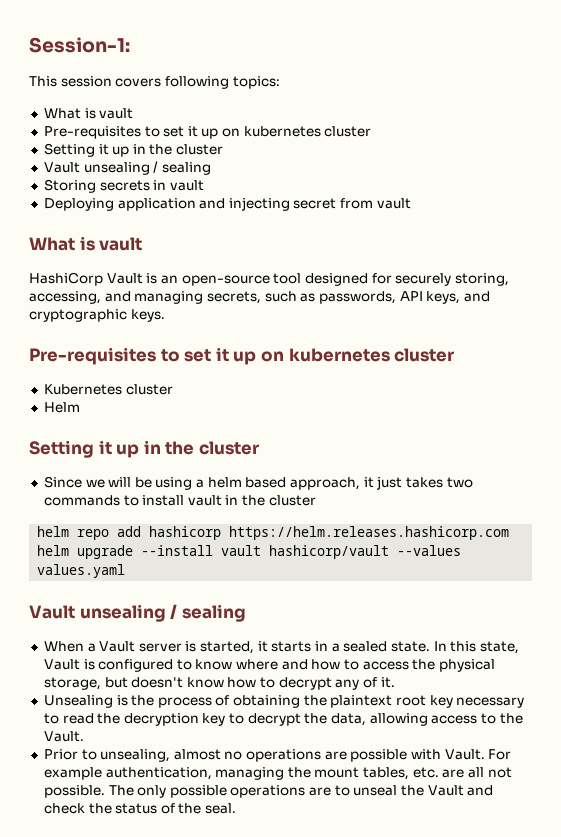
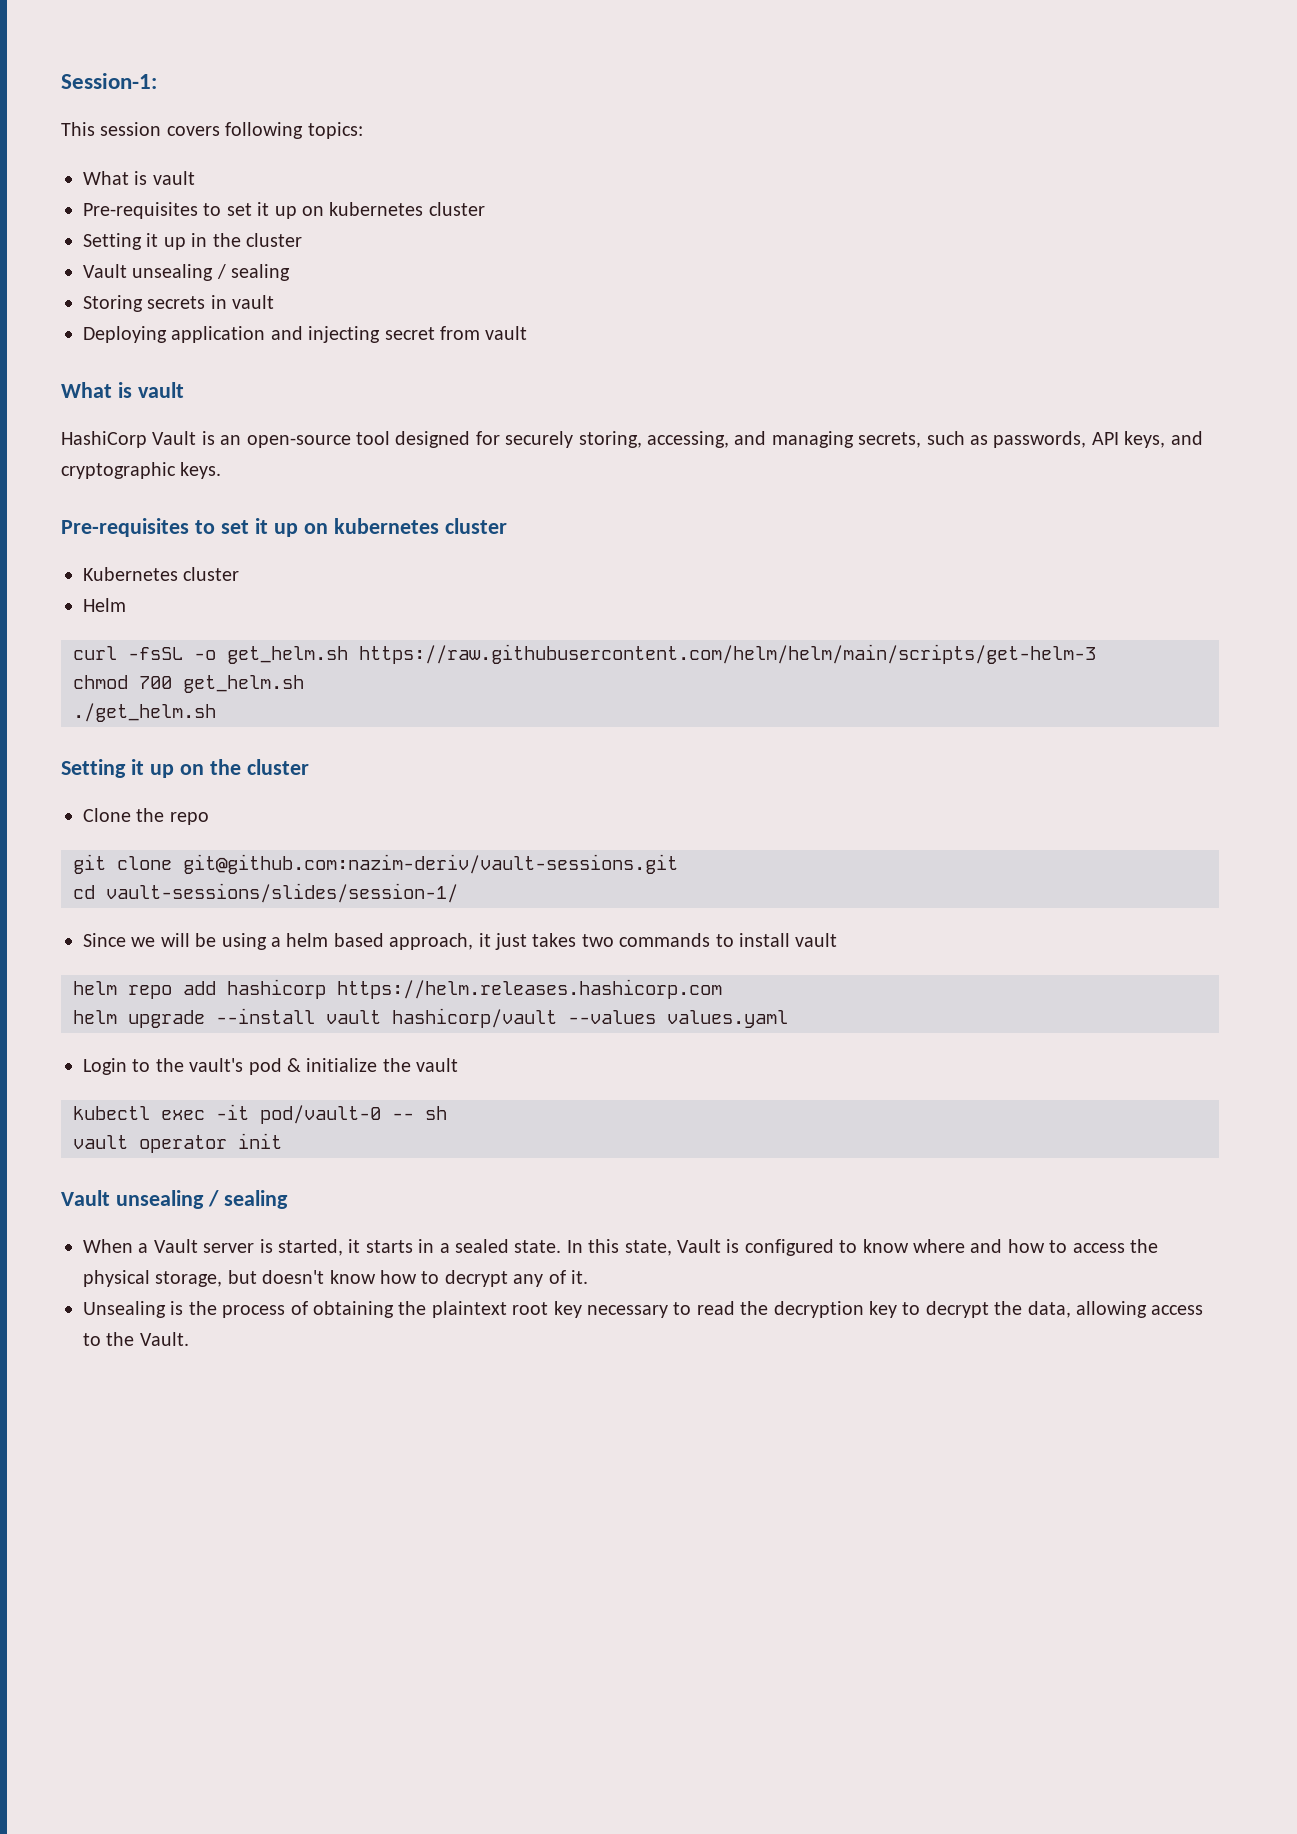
[29,440,259,458] // Setting it up in the cluster -> [73,644,1096,664] [73,675,304,693] [73,703,216,722] [61,759,309,778] [83,808,209,825] [73,854,678,874] [73,883,458,903] // curl -fsSL -o get_helm.sh https://raw.githubusercontent.com/helm/helm/main/scripts/get-helm-3 // chmod 700 get_helm.sh // ./get_helm.sh // Setting it up on the cluster // Clone the repo // git clone git@github.com:nazim-deriv/vault-sessions.git // cd vault-sessions/slides/session-1/
[225,495,316,506] in the cluster -> (838, 940) none
(126, 571) none -> [83,1058,459,1075] [73,1104,447,1124] [73,1133,282,1153] // Login to the vault's pod & initialize the vault // kubectl exec -it pod/vault-0 -- sh // vault operator init
[43,749,512,762] [43,767,512,780] [43,785,494,798] [43,803,237,814] // Prior to unsealing, almost no operations are possible with Vault. For example authentication, managing the mount tables, etc. are all not possible. The only possible operations are to unseal the Vault and check the status of the seal. -> (189, 1339) none

